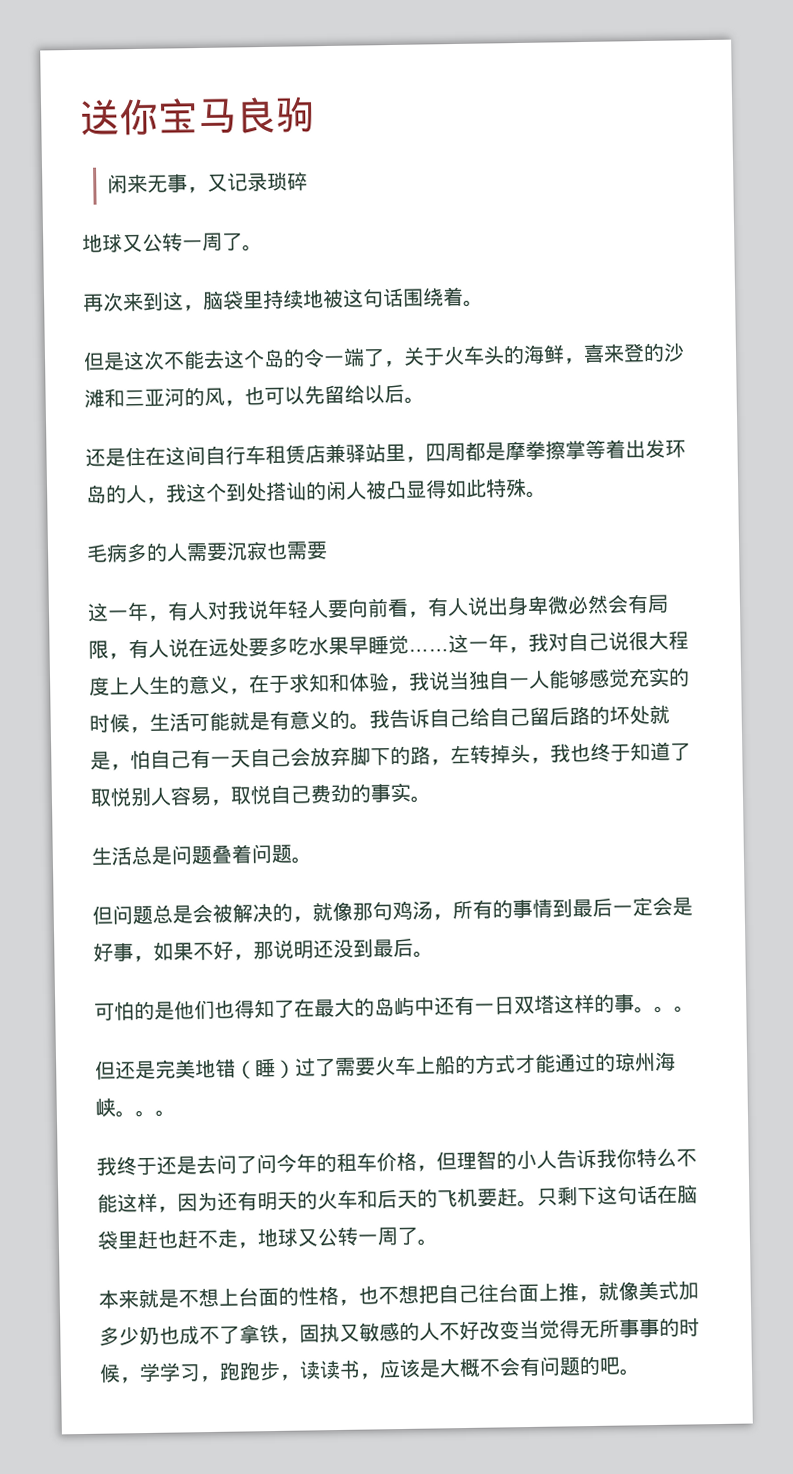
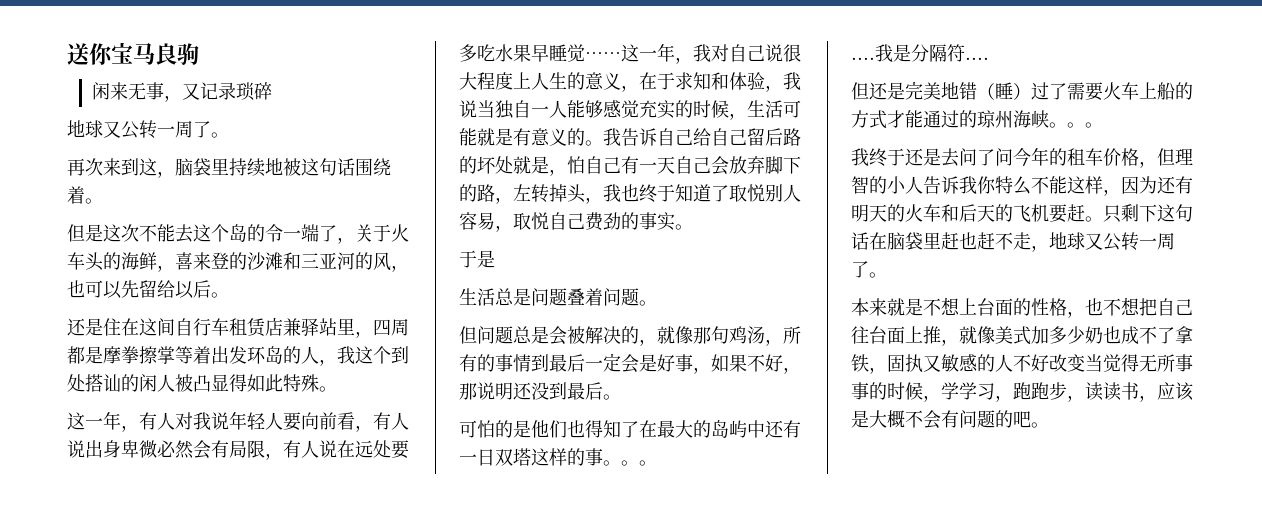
[86,540,328,563] // 毛病多的人需要沉寂也需要 -> (337, 389) none
(432, 799) none -> [459,250,495,268] // 于是
(695, 1009) none -> [851,44,989,62] // ....我是分隔符....

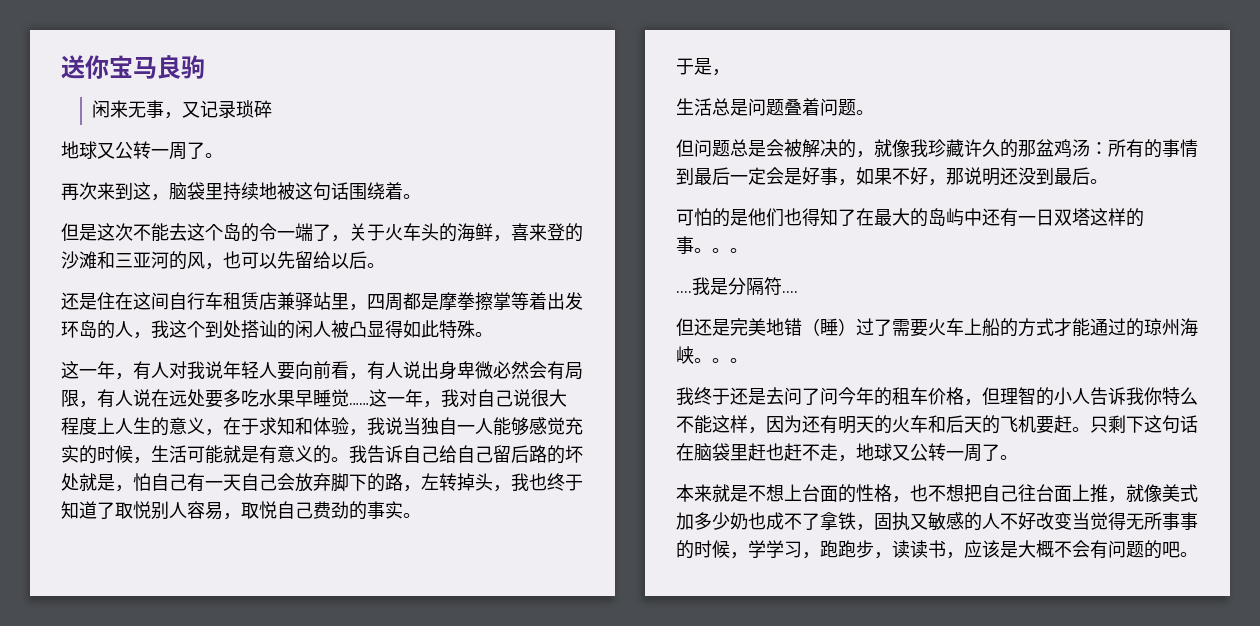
(495, 259) none -> [712,69,730,76] ，
[693,326,783,346] 那句鸡汤， -> [910,139,1108,158] 我珍藏许久的那盆鸡汤：

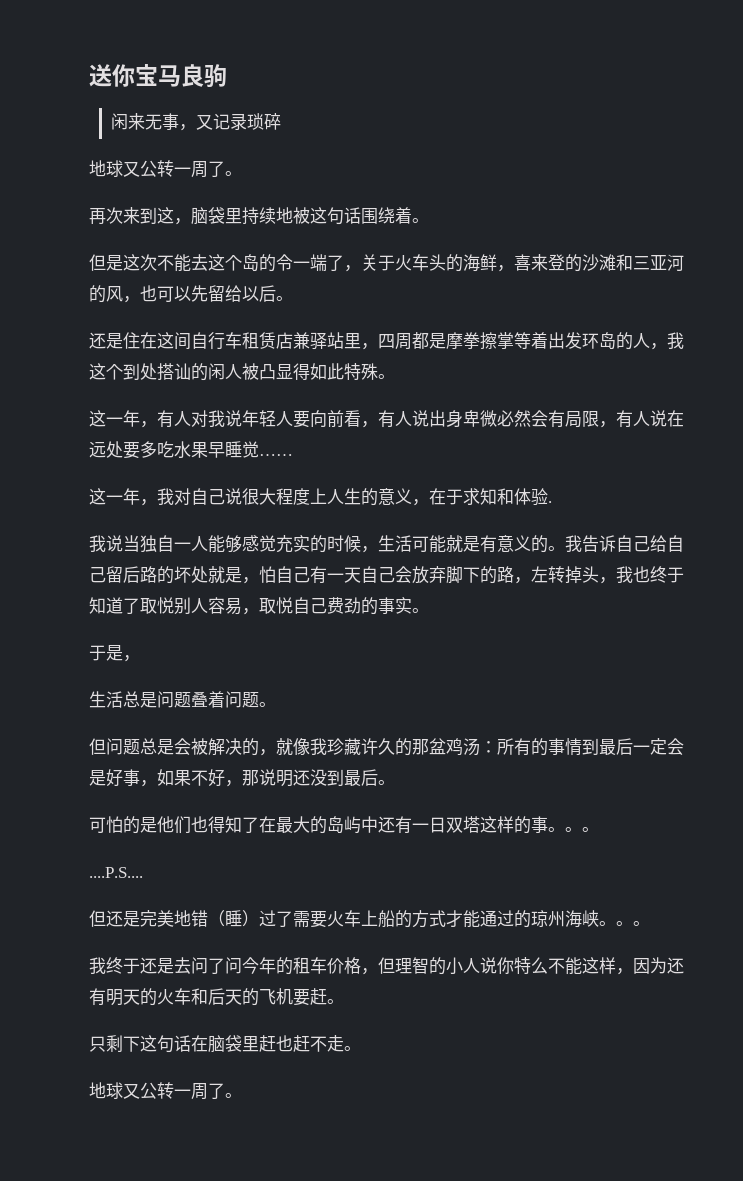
(369, 403) none -> (293, 455) //
[349,429,367,436] ， -> [548,501,552,503] . //
[676,277,798,296] ....我是分隔符.... -> [89,867,143,878] ....P.S....
[1090,387,1144,405] 告诉我 -> [480,957,497,974] 说
(1090, 429) none -> (344, 1001) //
[838,443,1018,462] [676,484,1198,503] [676,512,1198,531] [676,540,1198,559] ，地球又公转一周了。 // 本来就是不想上台面的性格，也不想把自己往台面上推，就像美式加多少奶也成不了拿铁，固执又敏感的人不好改变当觉得无所事事的时候，学学习，跑跑步，读读书，应该是大概不会有问题的吧。 -> [344,1046,361,1051] [89,1082,242,1100] 。 // 地球又公转一周了。

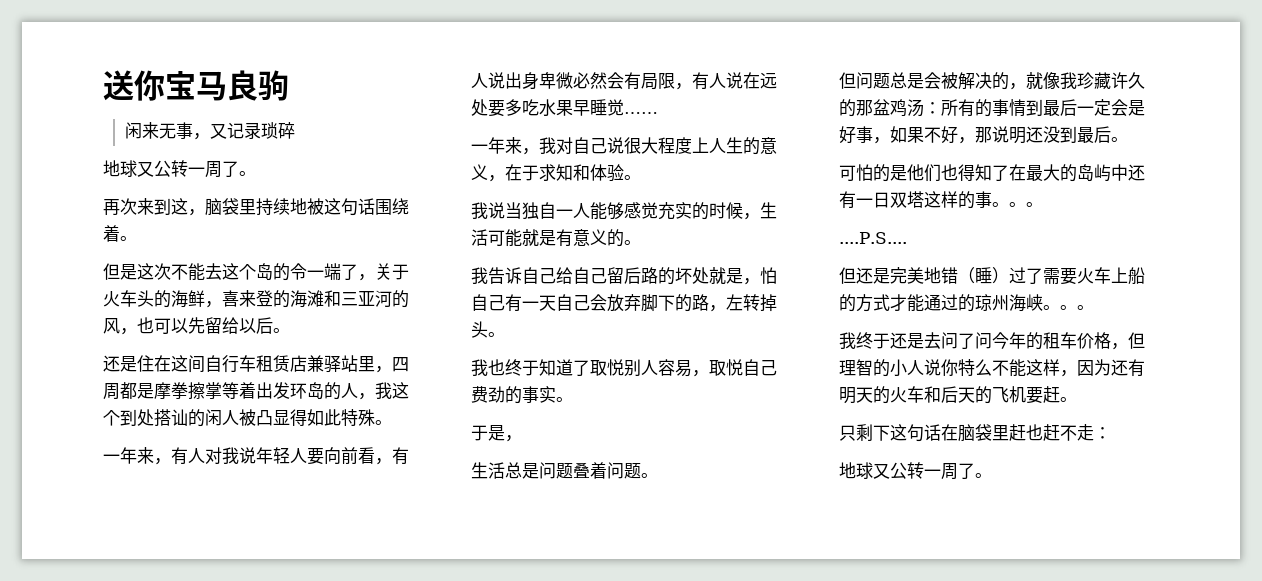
[582,254,599,271] 沙 -> [290,290,307,308] 海
[89,410,140,427] 这一年 -> [103,447,154,464] 一年来
[89,488,140,505] 这一年 -> [471,137,522,154] 一年来
[548,501,552,503] . -> [624,175,641,180] 。
(565, 548) none -> (641, 242) //
[599,577,616,584] ， -> [488,332,505,337] 。 //
[344,1046,361,1051] 。 -> [1094,427,1111,439] ：

